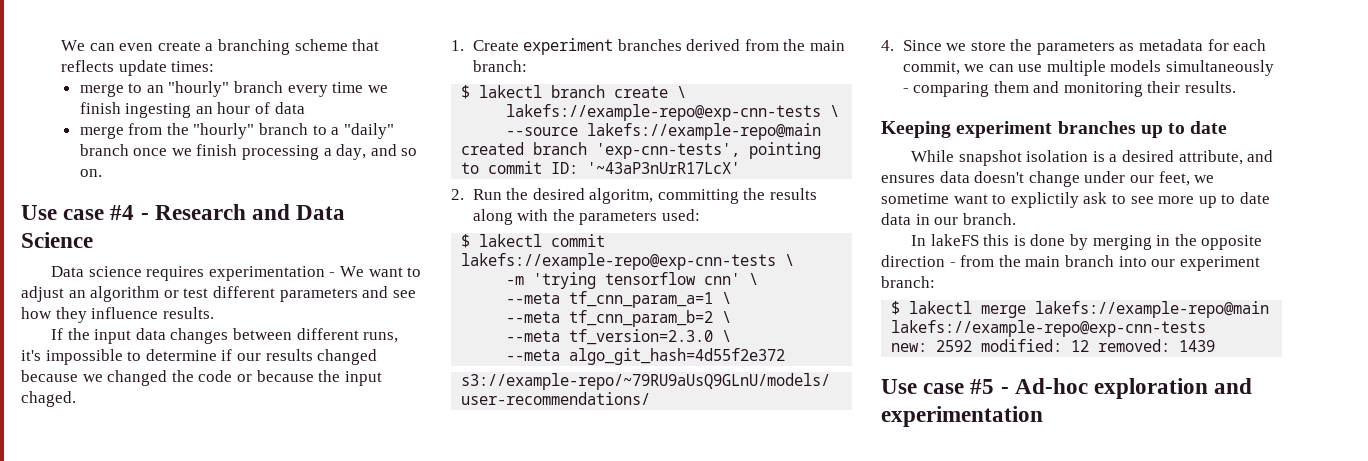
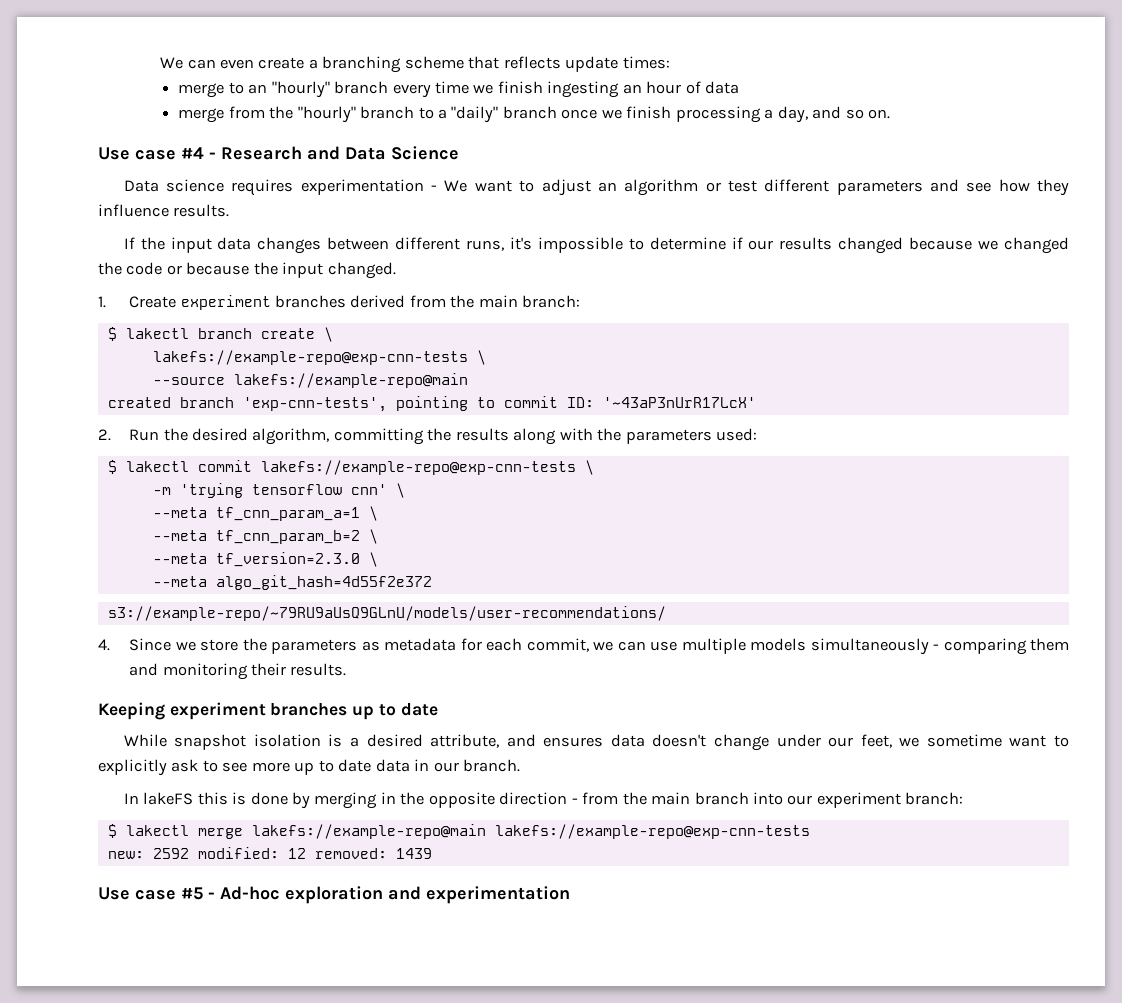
[21,391,76,407] chaged. -> [327,262,396,279] changed.
[589,188,654,204] algoritm, -> [252,428,330,445] algorithm,
[1010,192,1079,208] explictily -> [98,759,167,776] explicitly

